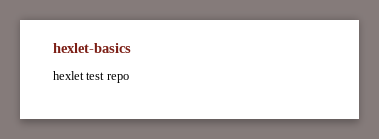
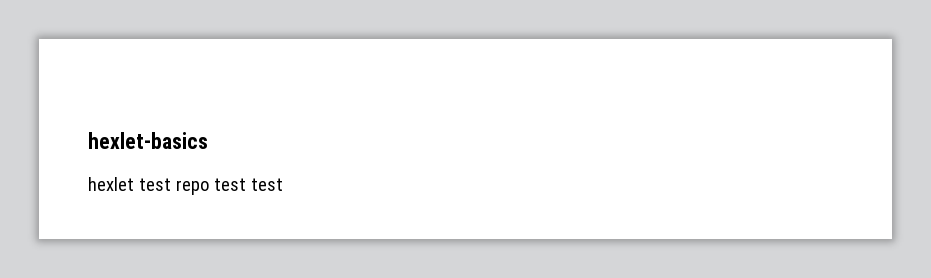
(129, 78) none -> [213,178,283,191] test test

